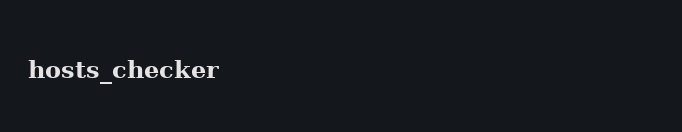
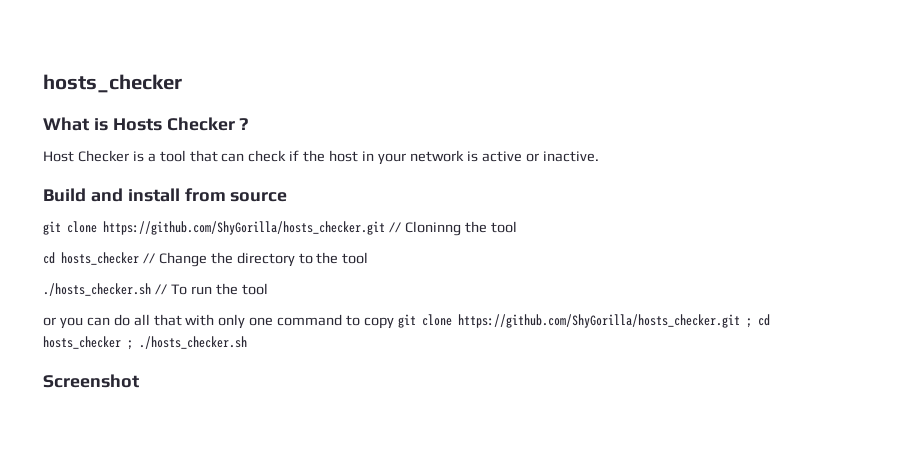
[28,60,219,84] hosts_checker -> [43,74,182,93] [43,117,250,131] [43,150,599,165] [43,188,288,202] [43,221,517,236] [43,252,369,267] [43,283,268,296] [43,314,770,329] [43,336,247,350] [43,374,139,388] hosts_checker // What is Hosts Checker ? // Host Checker is a tool that can check if the host in your network is active or inactive. // Build and install from source // git clone https://github.com/ShyGorilla/hosts_checker.git // Cloninng the tool // cd hosts_checker // Change the directory to the tool // ./hosts_checker.sh // To run the tool // or you can do all that with only one command to copy git clone https://github.com/ShyGorilla/hosts_checker.git ; cd hosts_checker ; ./hosts_checker.sh // Screenshot

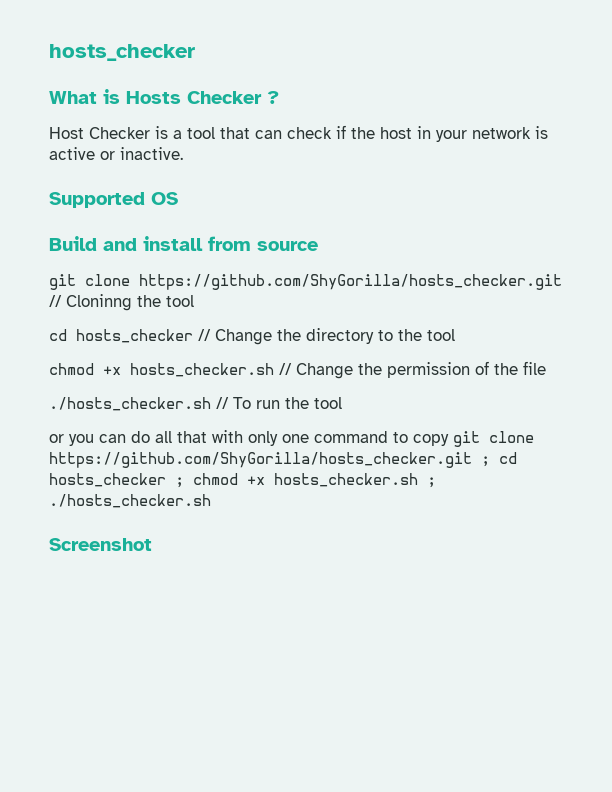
(599, 156) none -> [49,192,178,208] // Supported OS
(369, 258) none -> [49,361,546,379] // chmod +x hosts_checker.sh // Change the permission of the file
(133, 345) none -> [193,473,436,488] chmod +x hosts_checker.sh ;

